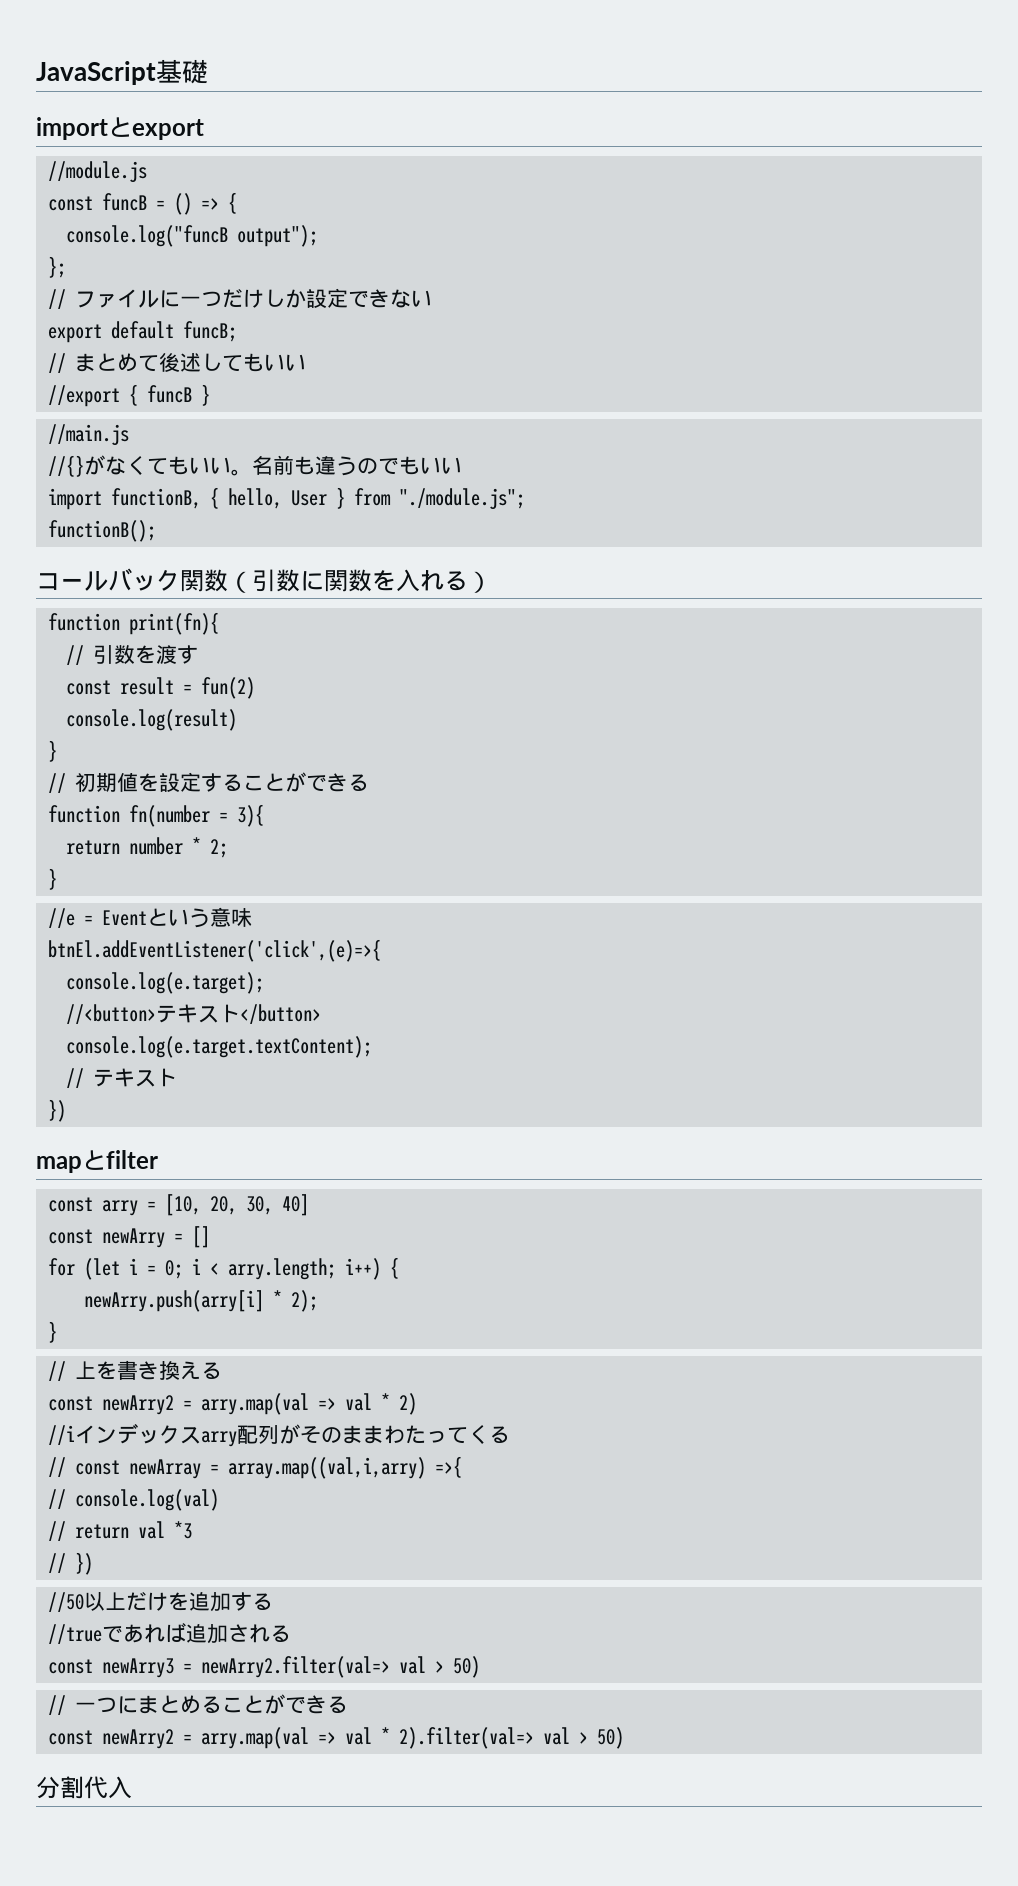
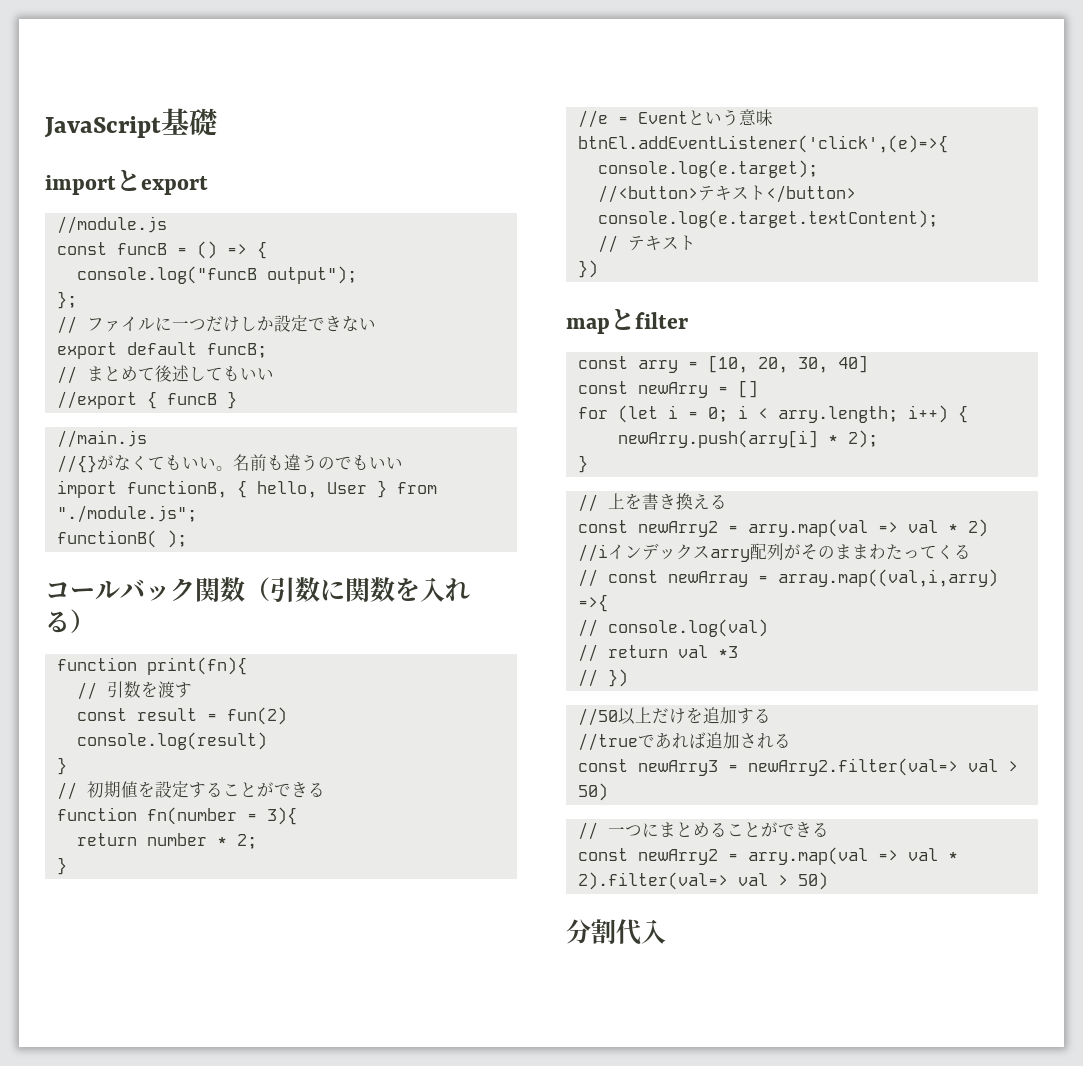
[48,520,156,542] functionB(); -> [57,530,187,548] functionB( );

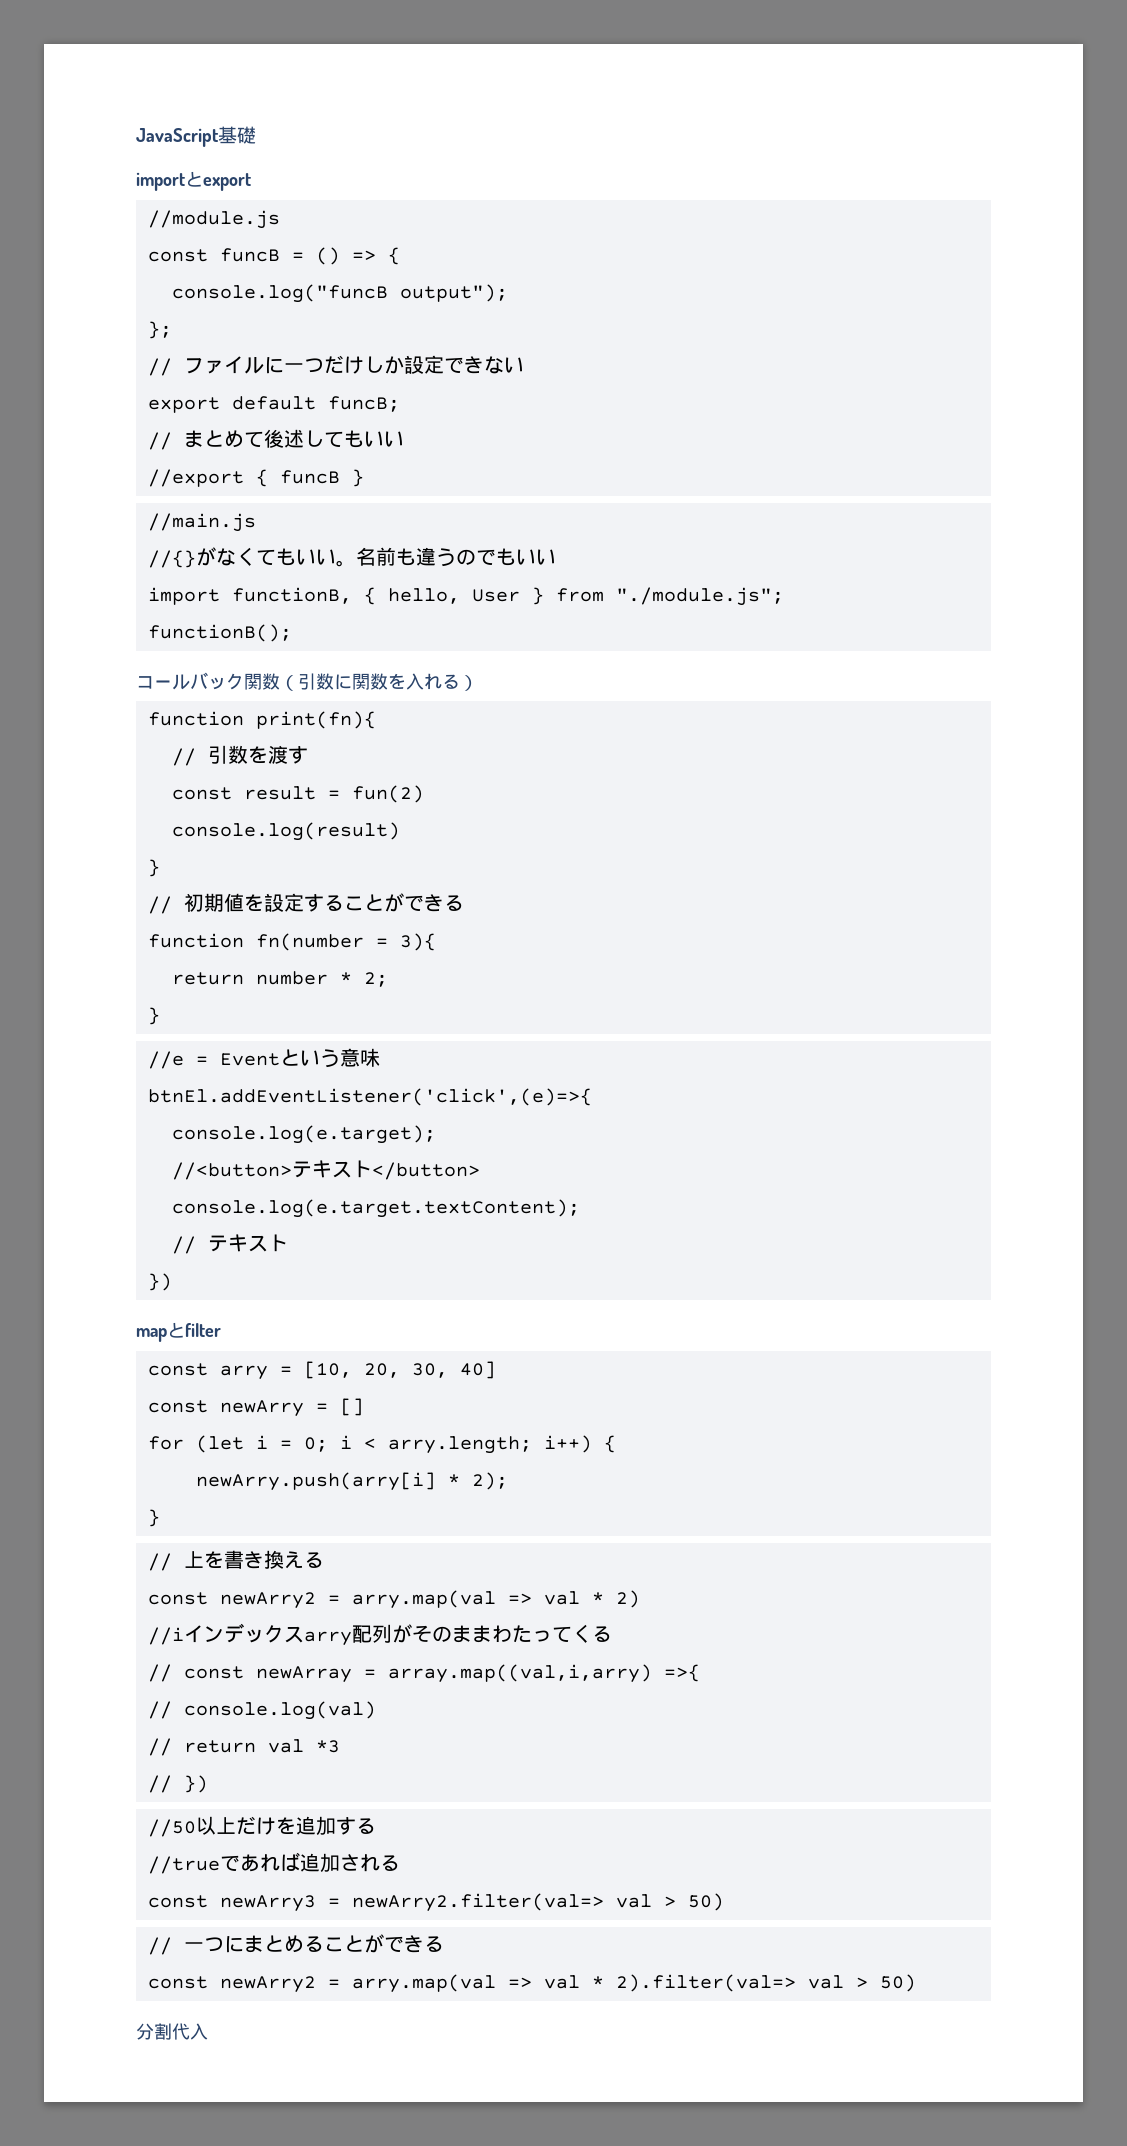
[57,530,187,548] functionB( ); -> [148,624,292,642] functionB();

